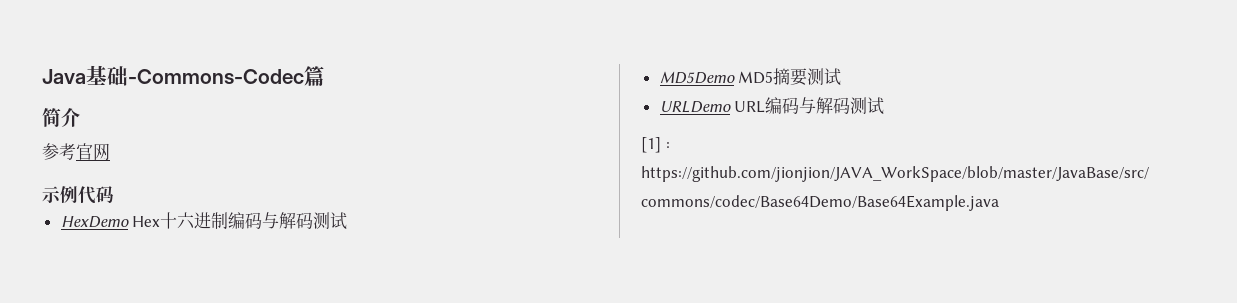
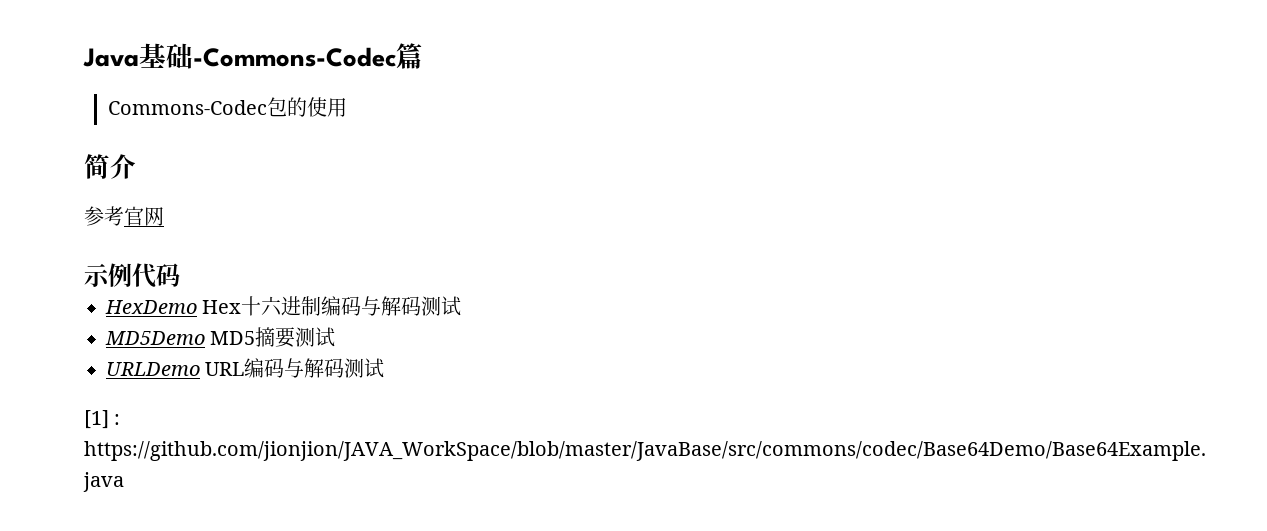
(325, 76) none -> [107,97,347,117] // Commons-Codec包的使用

